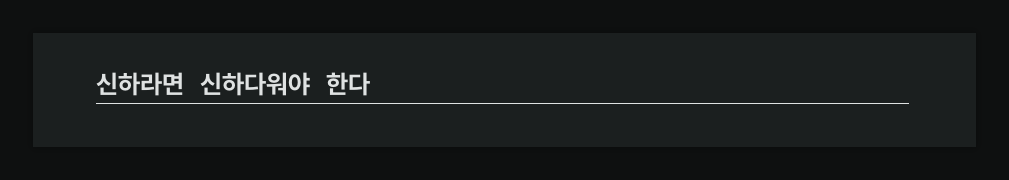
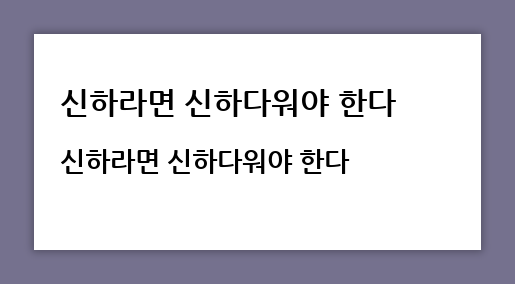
[96,72,370,96] 신하라면 신하다워야 한다 -> [60,89,396,117] [60,149,351,174] 신하라면 신하다워야 한다 // 신하라면 신하다워야 한다

